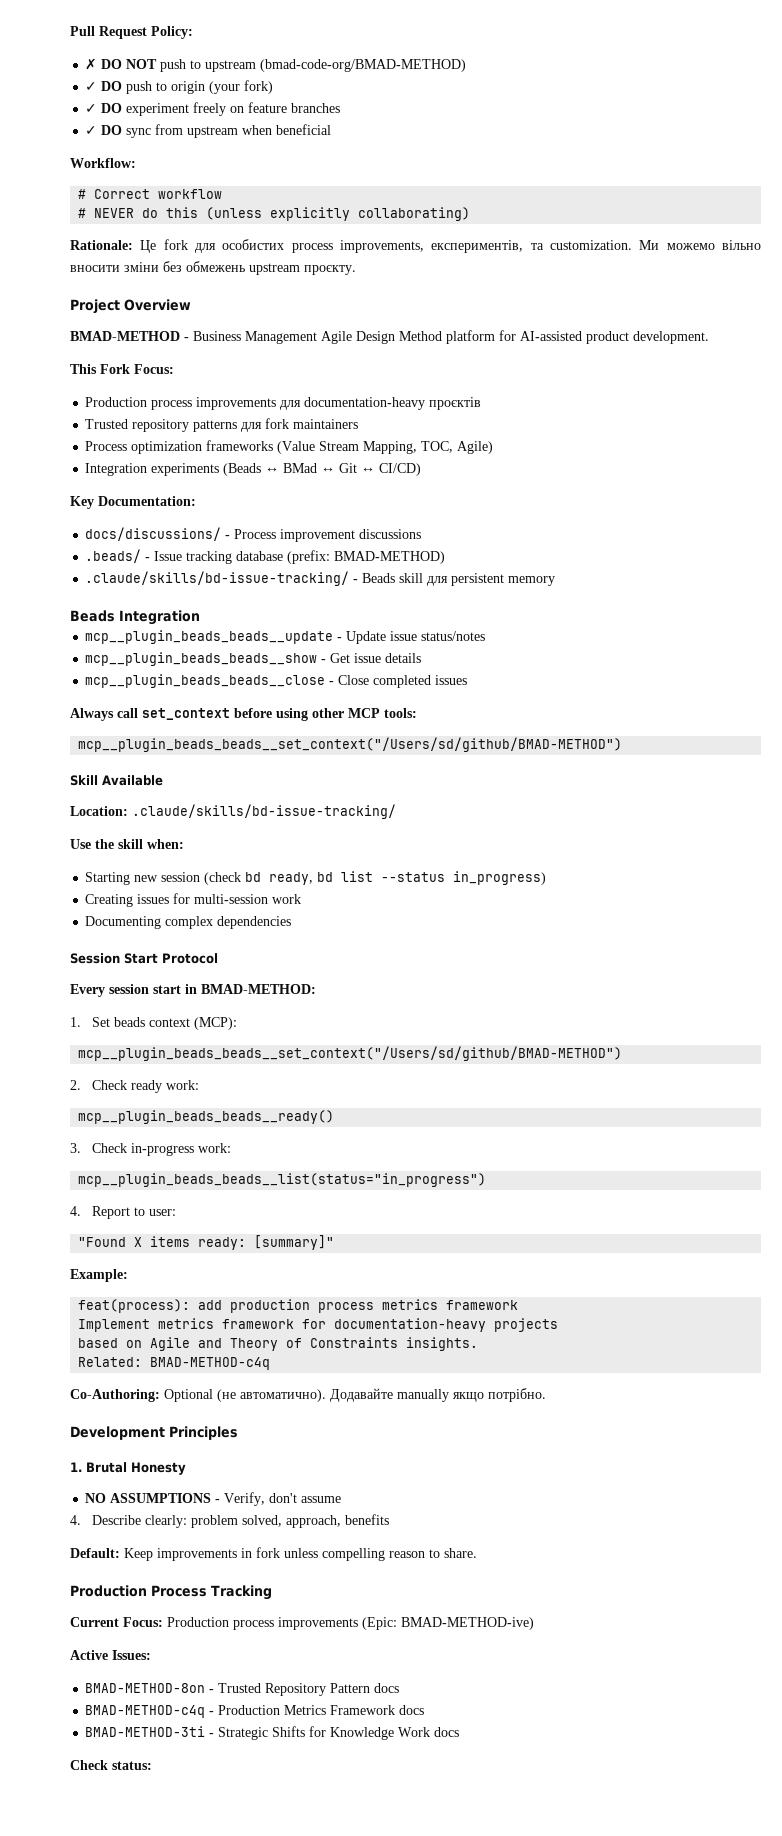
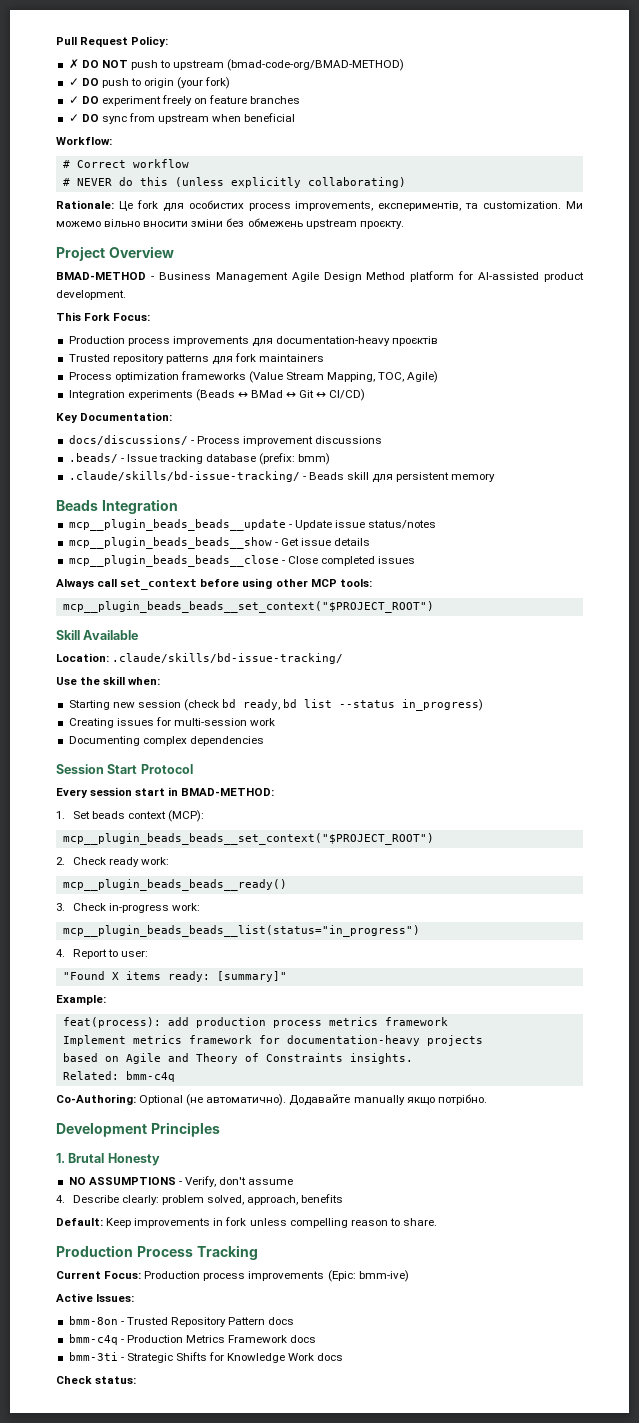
[334,551,446,564] BMAD-METHOD) -> [298,453,331,465] bmm)
[78,737,623,752] mcp__plugin_beads_beads__set_context("/Users/sd/github/BMAD-METHOD") -> [62,601,434,613] mcp__plugin_beads_beads__set_context("$PROJECT_ROOT")
[78,1046,623,1061] mcp__plugin_beads_beads__set_context("/Users/sd/github/BMAD-METHOD") -> [62,833,434,845] mcp__plugin_beads_beads__set_context("$PROJECT_ROOT")
[150,1357,271,1370] BMAD-METHOD-c4q -> [125,1071,175,1082] bmm-c4q
[401,1617,534,1630] BMAD-METHOD-ive) -> [358,1270,409,1282] bmm-ive)
[85,1683,206,1693] BMAD-METHOD-8on -> [68,1316,118,1325] bmm-8on
[85,1705,206,1718] BMAD-METHOD-c4q -> [68,1334,118,1345] bmm-c4q
[85,1726,206,1737] BMAD-METHOD-3ti -> [68,1352,118,1361] bmm-3ti

